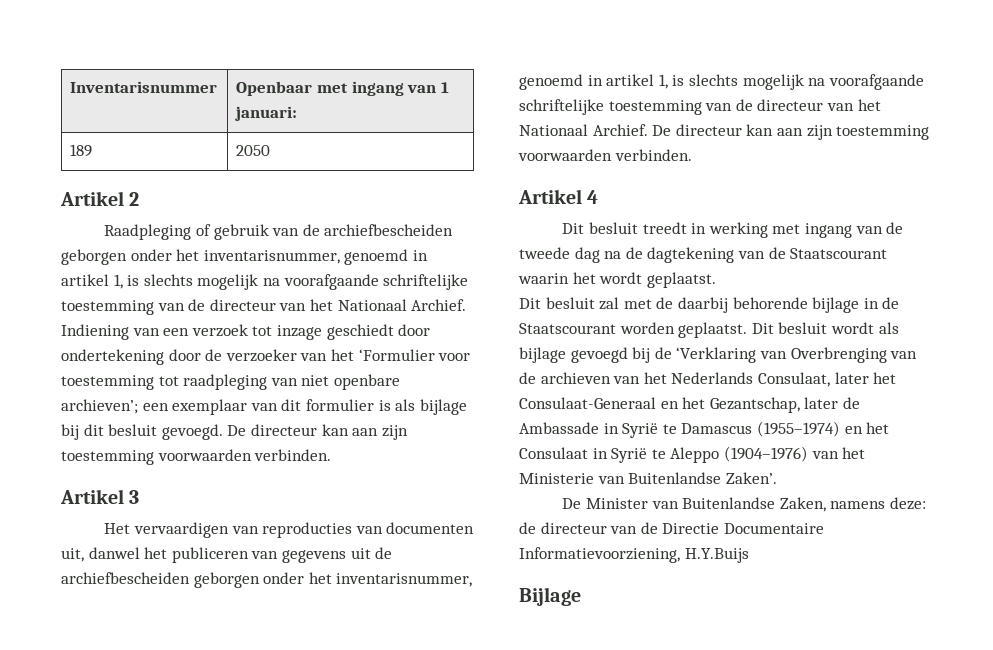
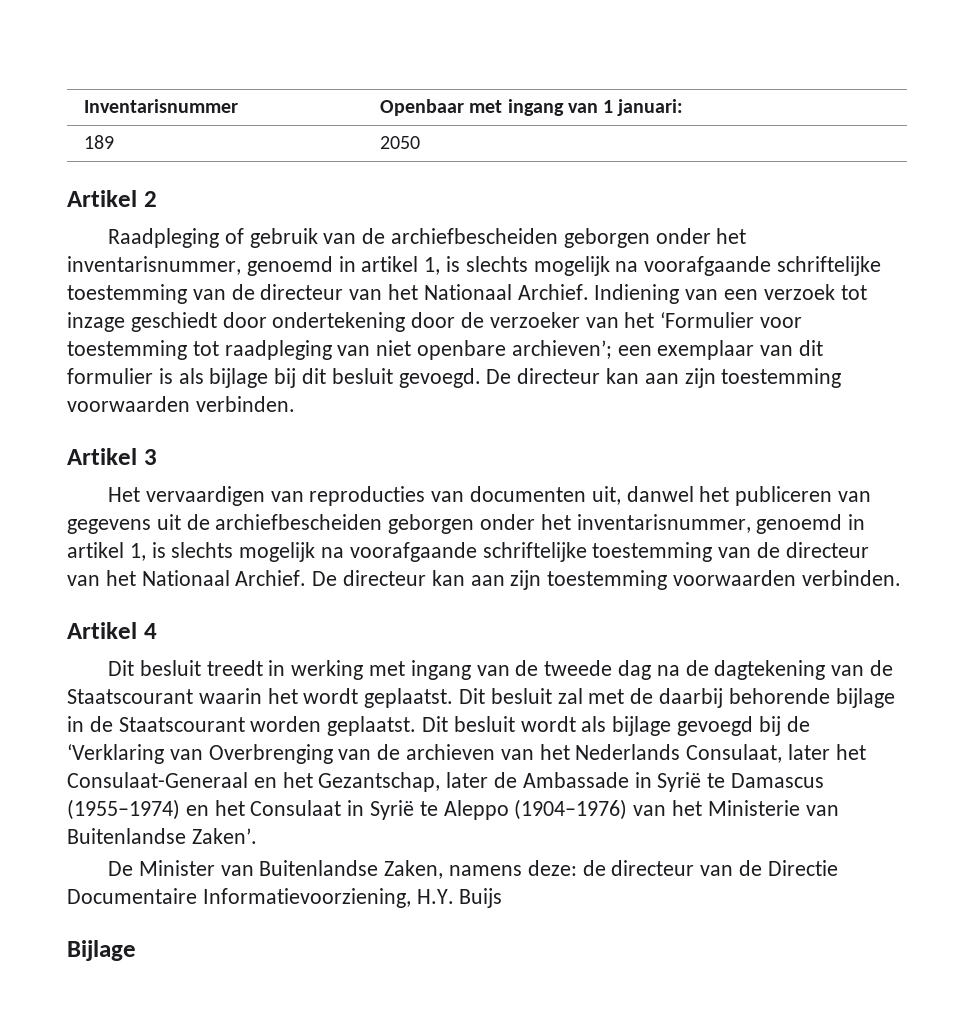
(716, 280) // -> (454, 698) none
[684,548,749,563] H.Y.Buijs -> [416,888,503,908] H.Y. Buijs

